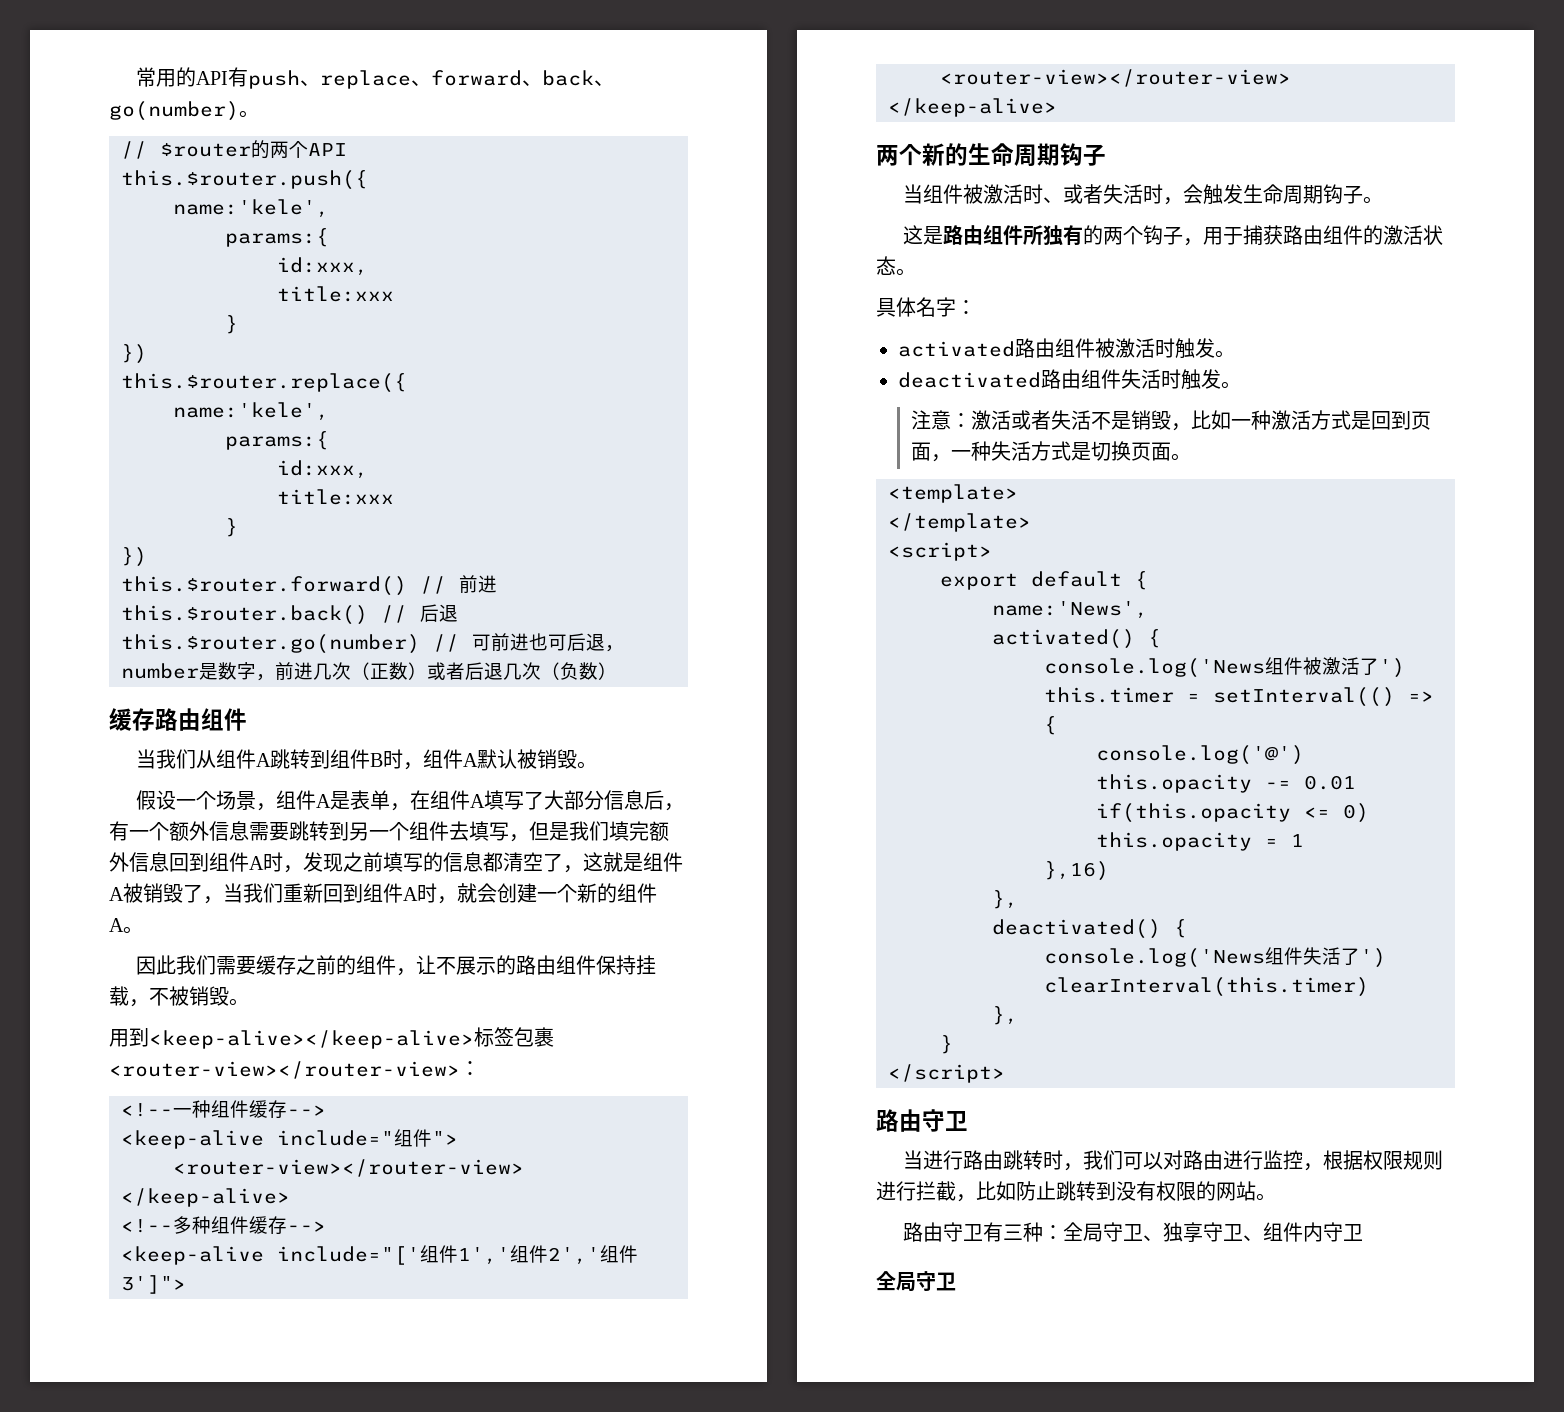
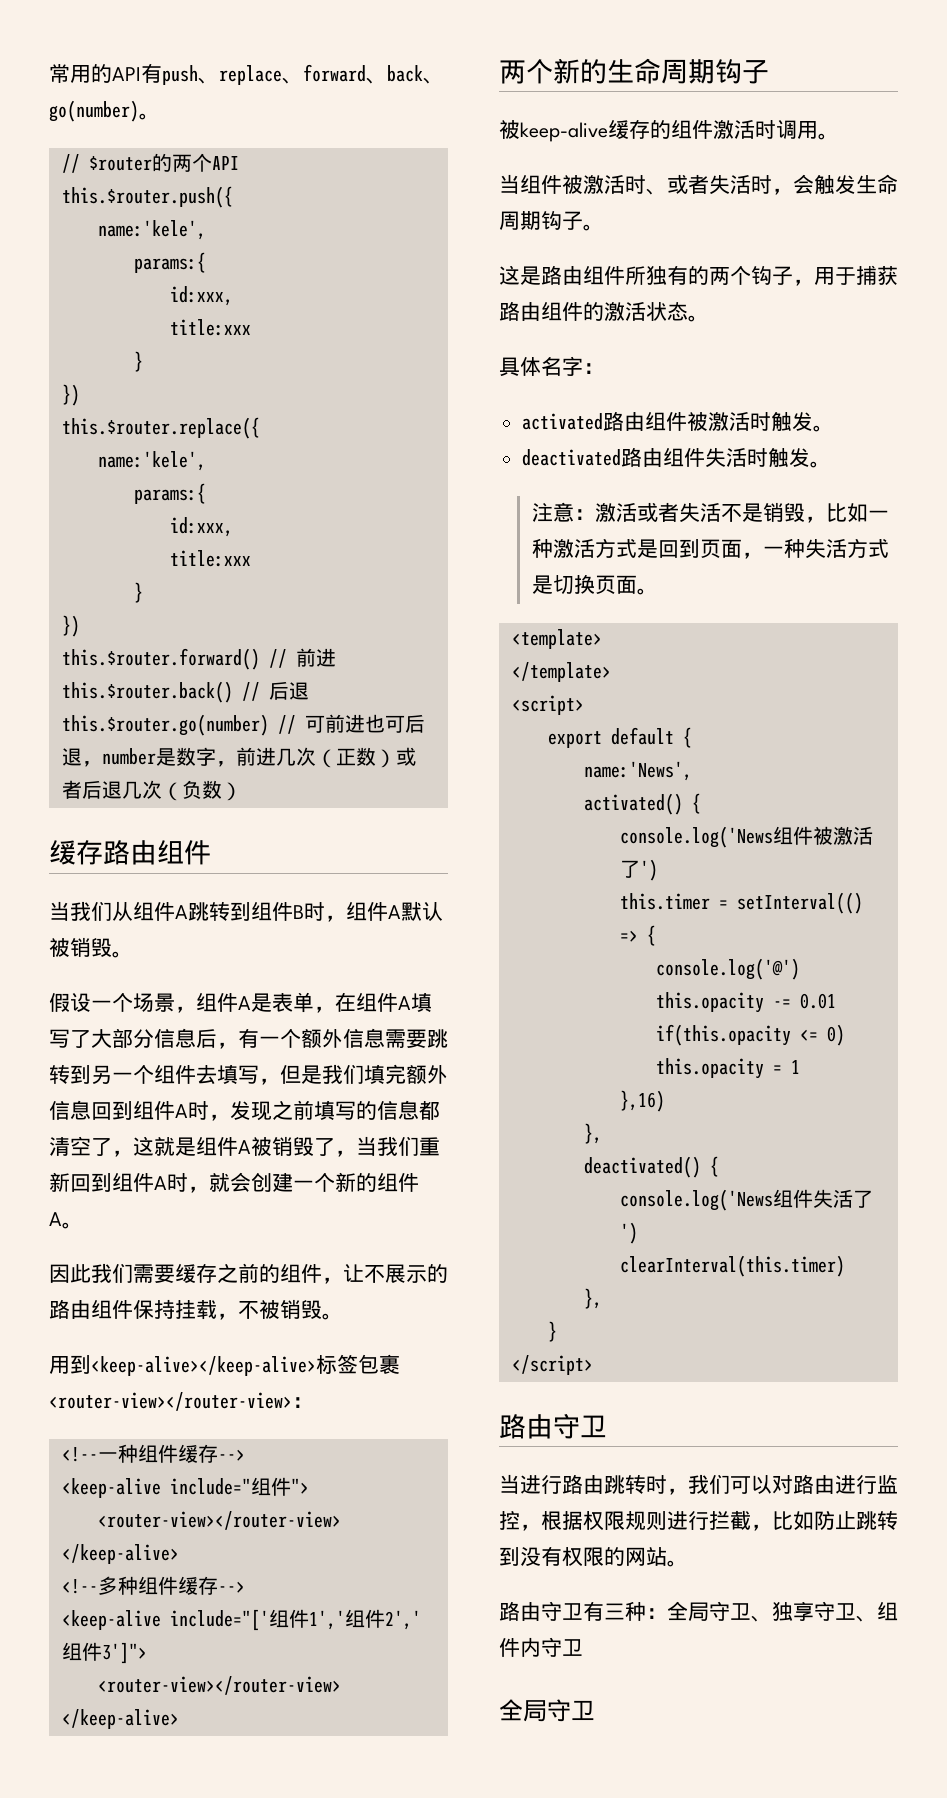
(1106, 155) none -> [499,119,839,142] // 被keep-alive缓存的组件激活时调用。

